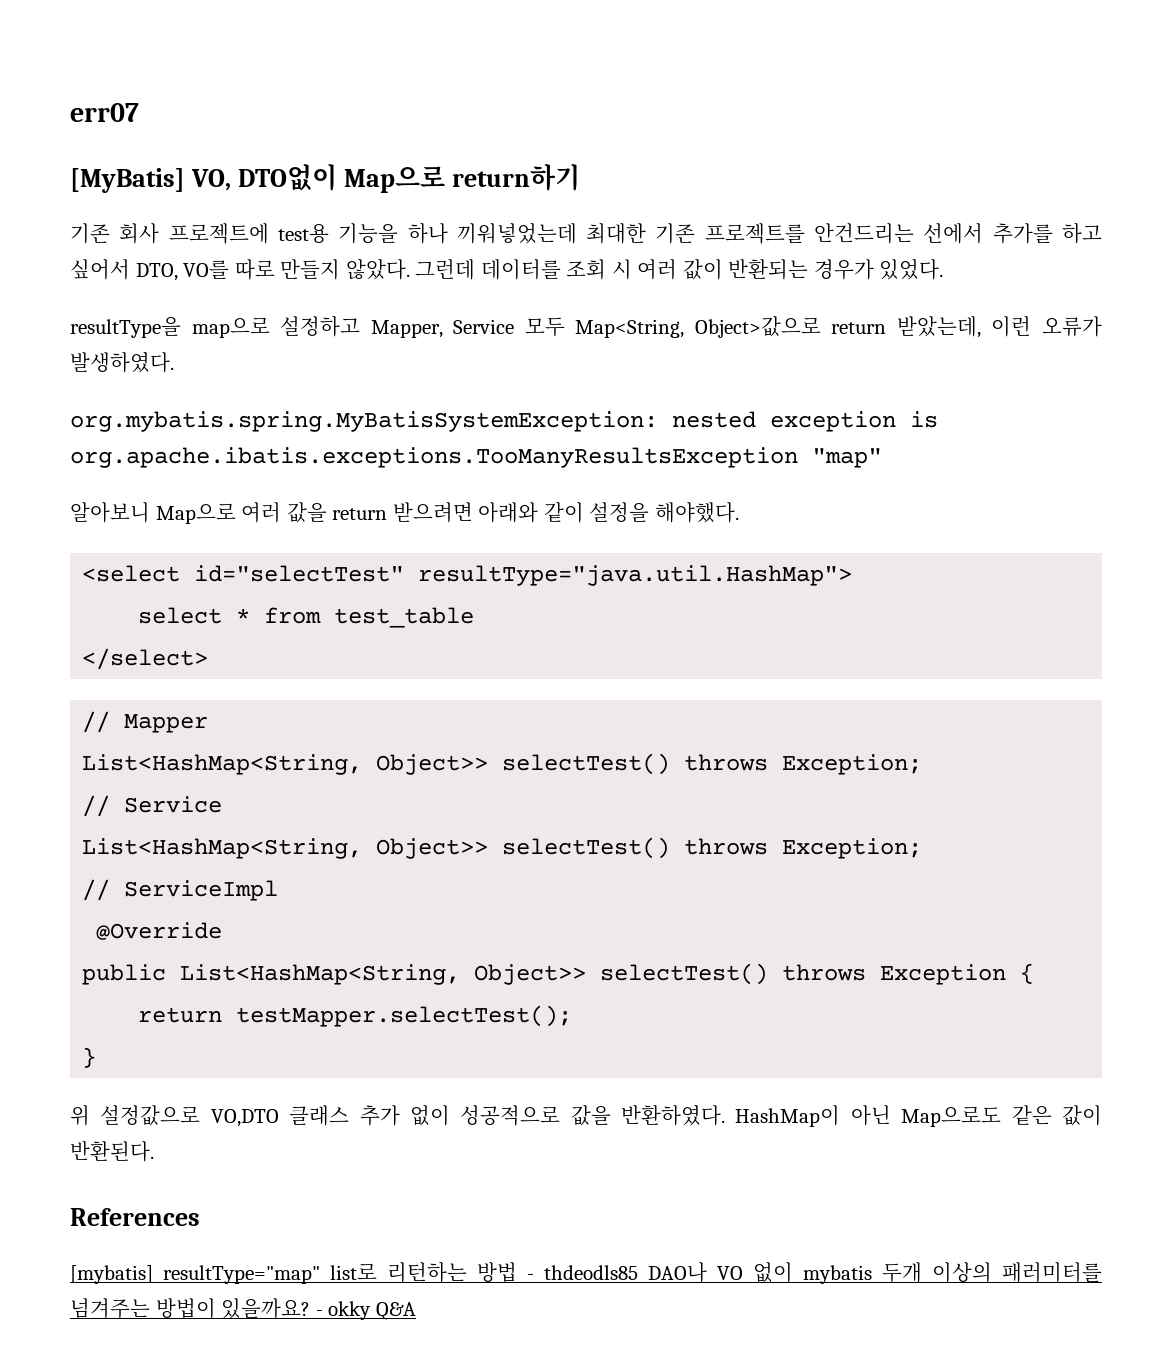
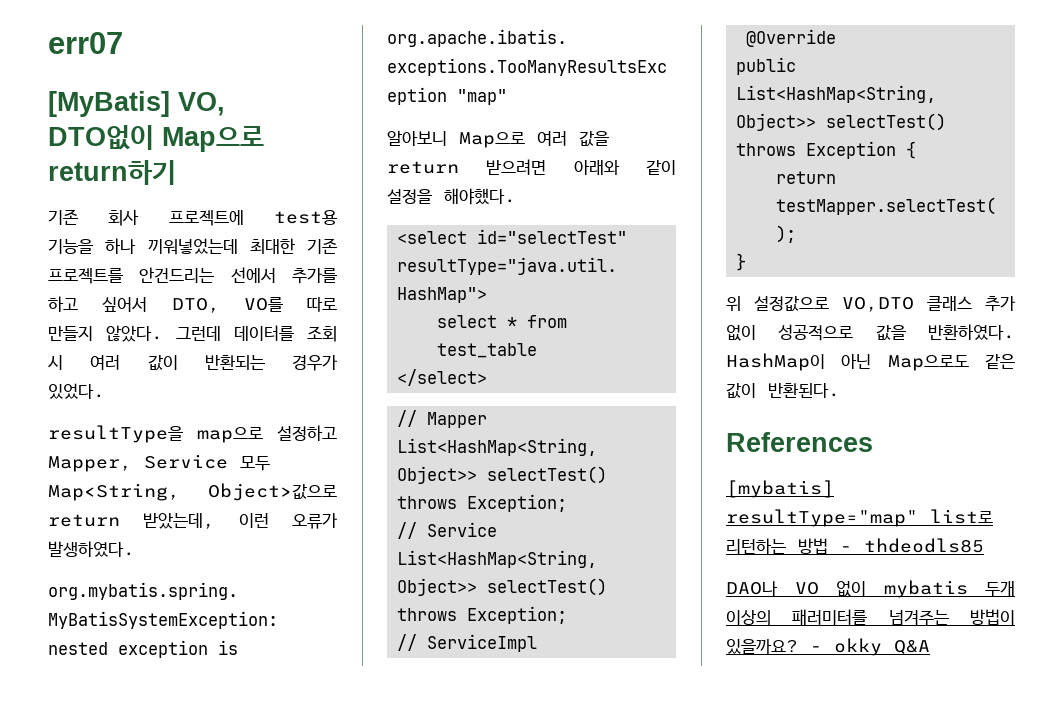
(638, 1272) none -> (984, 545) //

